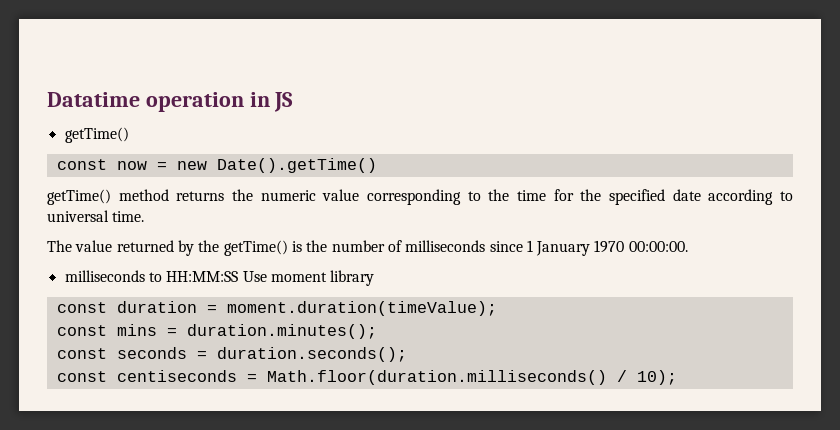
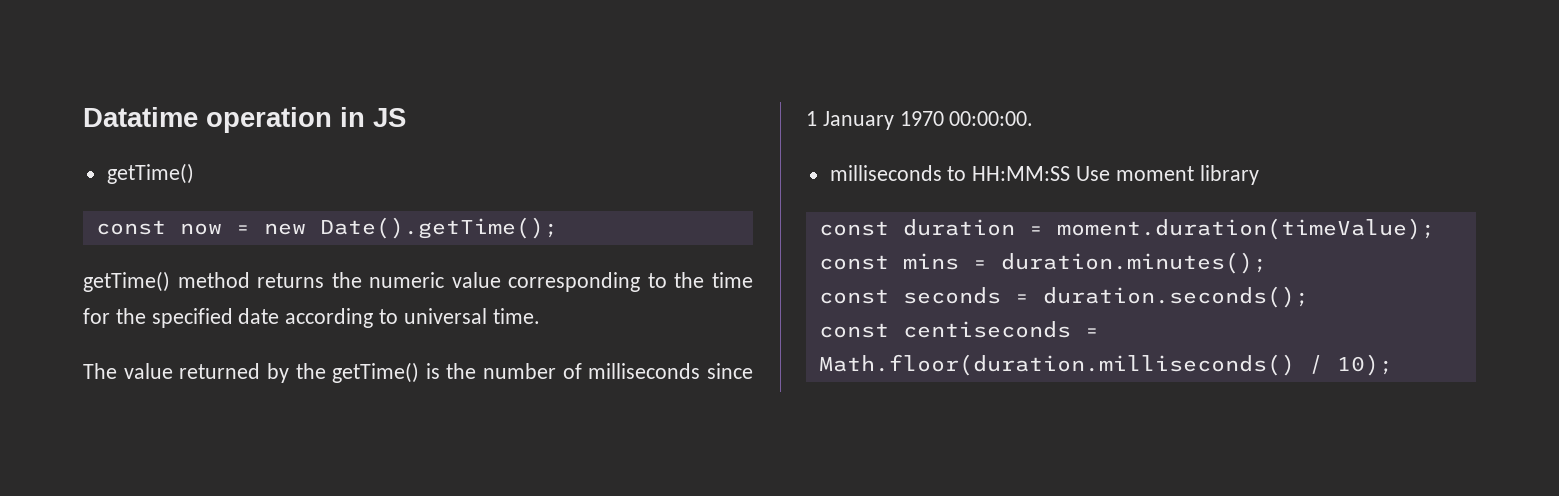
[216,158,377,173] Date().getTime() -> [319,217,558,239] Date().getTime();

